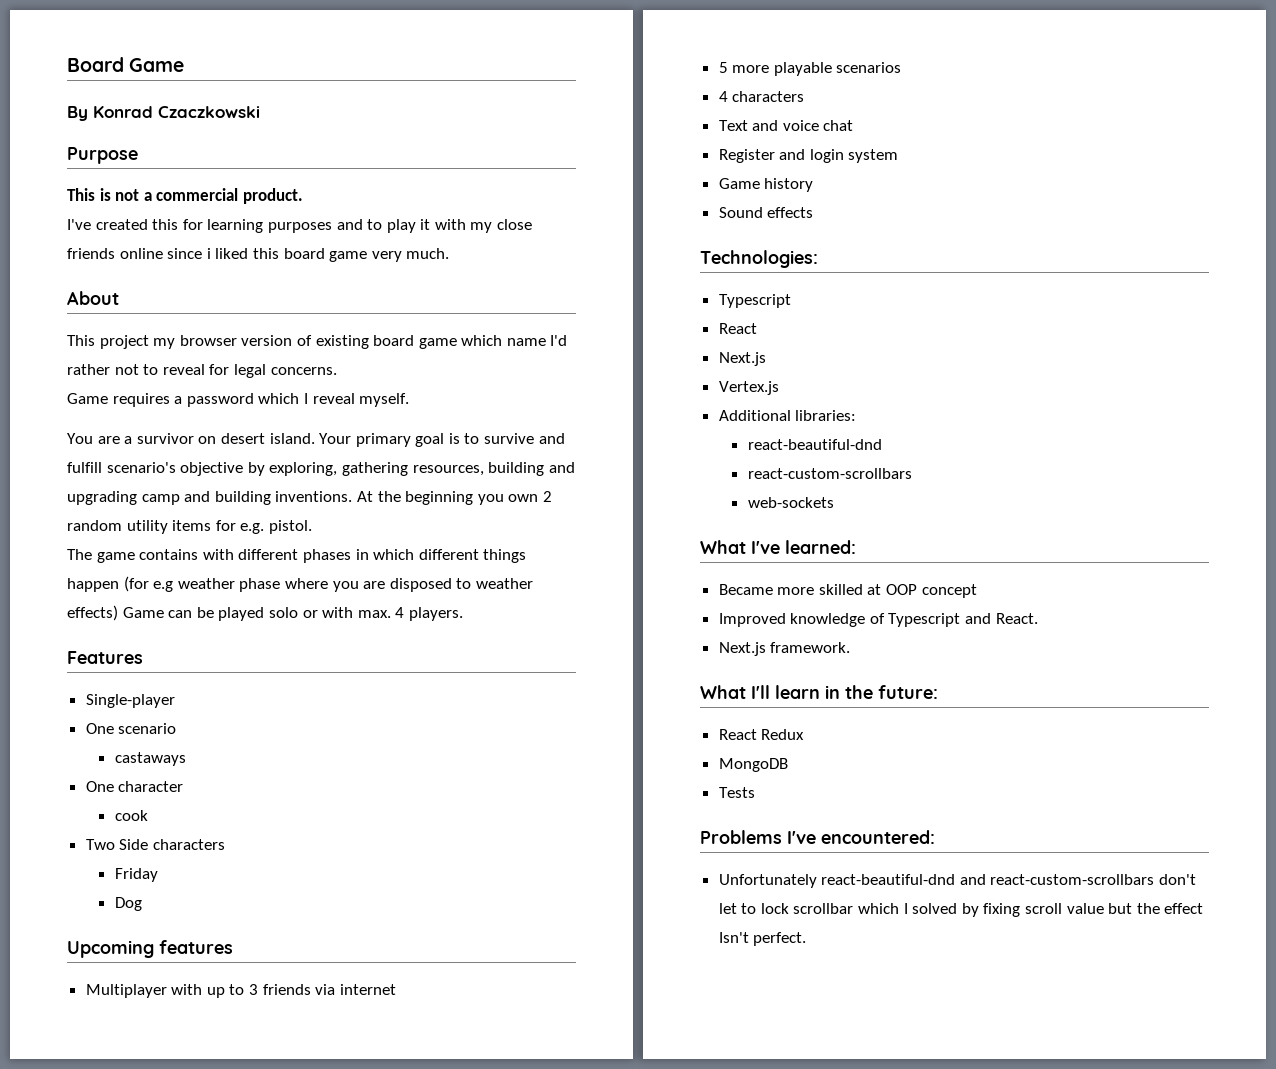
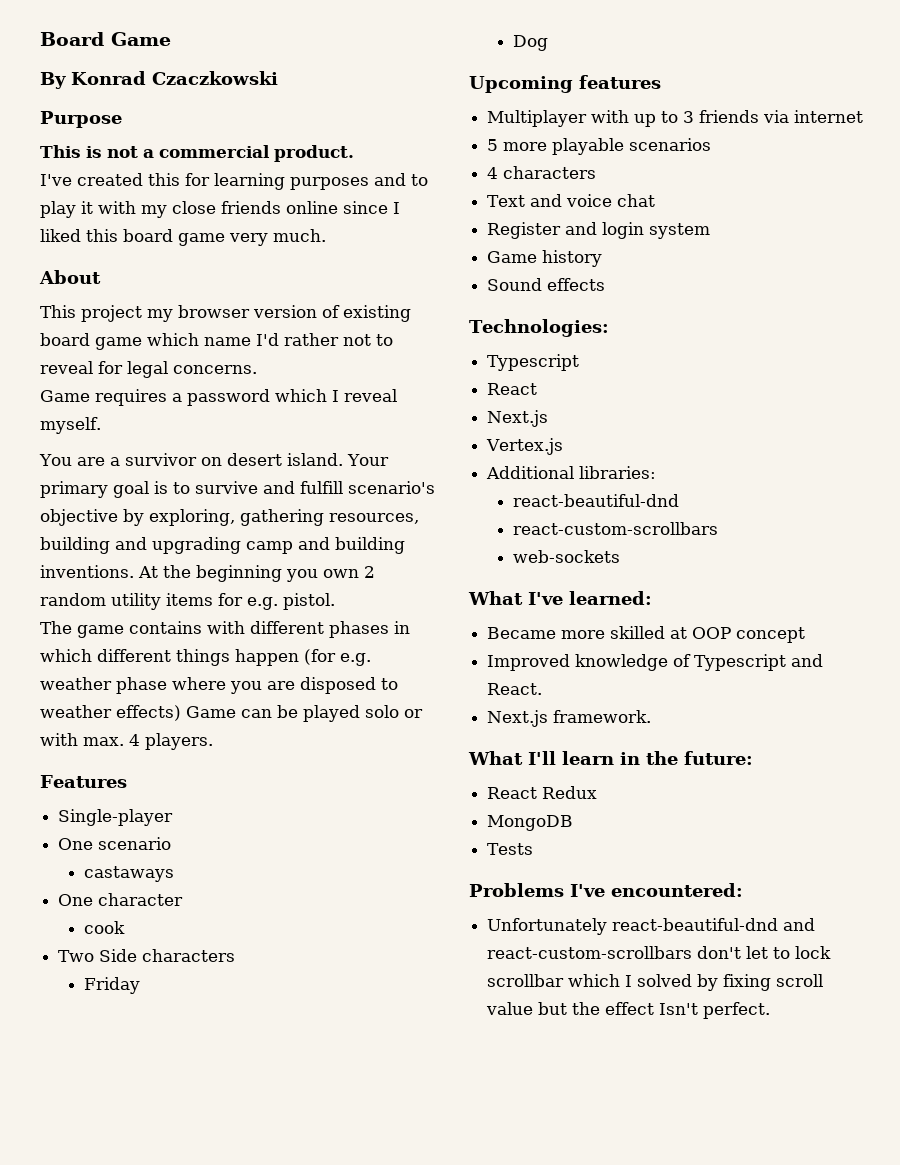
[206,248,211,259] i -> [393,202,400,214] I
[153,581,174,592] e.g -> [340,653,371,666] e.g.

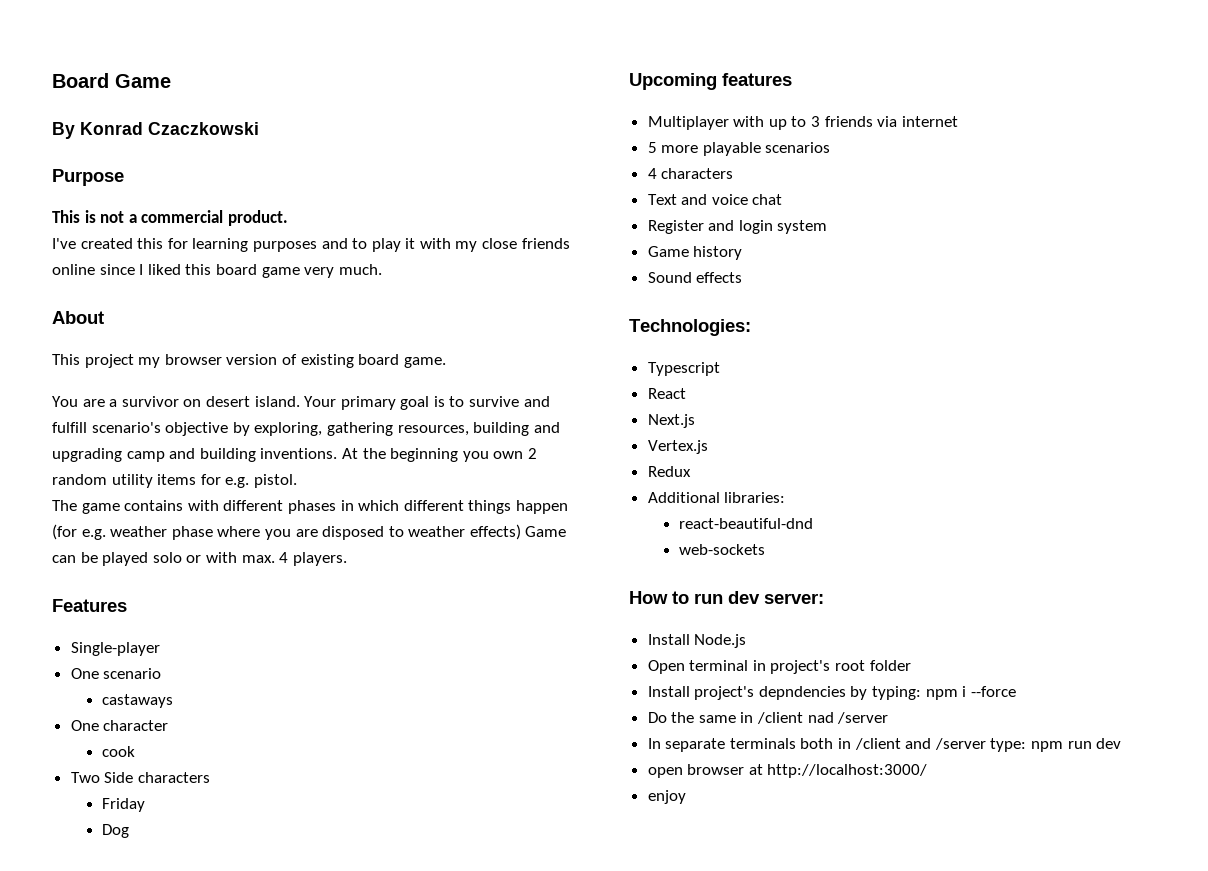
[95,333,393,350] [40,361,257,378] [40,389,397,406] [40,417,101,434] game which name I'd rather not to reveal for legal concerns. // Game requires a password which I reveal myself. -> [403,357,446,368] game.
(564, 446) none -> [647,466,691,477] // Redux
[513,522,719,535] // react-custom-scrollbars -> (814, 523) none
[468,591,652,605] [487,626,806,643] [487,654,824,671] [487,683,543,695] [487,710,652,727] [468,751,753,765] [487,786,598,799] [487,815,574,831] [487,843,534,855] [469,883,743,897] [487,918,816,935] [487,946,832,959] [487,974,824,991] [486,1002,771,1019] What I've learned: // Became more skilled at OOP concept // Improved knowledge of Typescript and React. // Next.js framework. // What I'll learn in the future: // React Redux // MongoDB // Tests // Problems I've encountered: // Unfortunately react-beautiful-dnd and react-custom-scrollbars don't let to lock scrollbar which I solved by fixing scroll value but the effect Isn't perfect. -> [629,591,824,604] [647,634,747,648] [647,660,911,674] [647,686,1016,700] [647,712,889,724] [647,738,1122,752] [647,764,928,778] [647,790,686,804] How to run dev server: // Install Node.js // Open terminal in project's root folder // Install project's depndencies by typing: npm i --force // Do the same in /client nad /server // In separate terminals both in /client and /server type: npm run dev // open browser at http://localhost:3000/ // enjoy

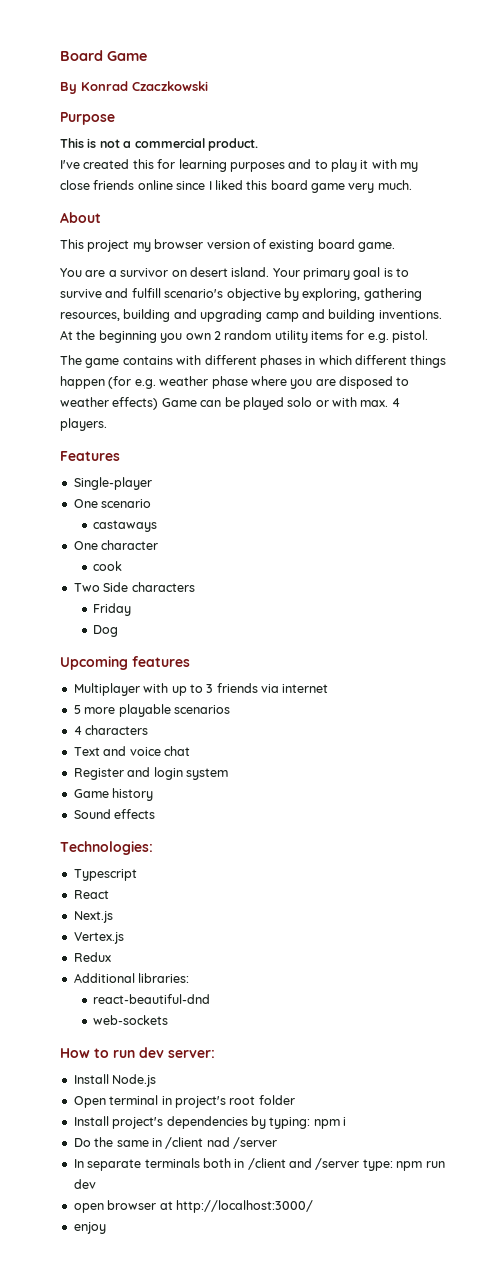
[758,686,846,700] depndencies -> [166,1116,248,1129] dependencies
[970,686,1016,697] --force -> (346, 1121) none

